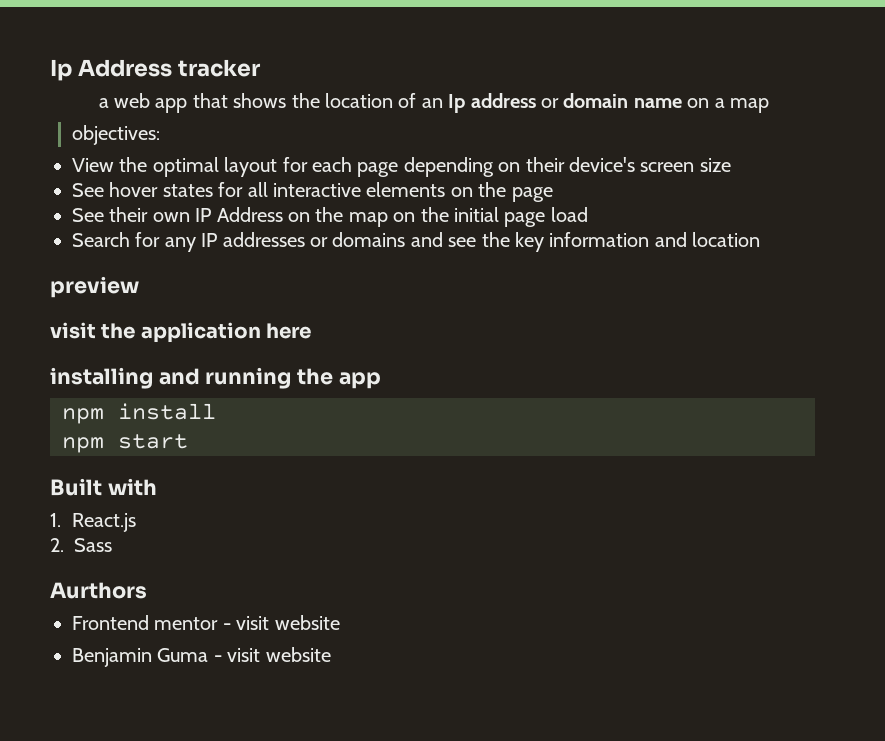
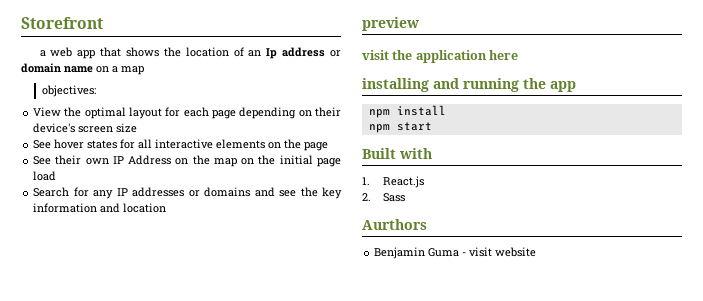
[50,59,261,81] Ip Address tracker -> [21,17,103,29] Storefront
[72,615,340,630] // Frontend mentor - visit website -> (427, 224) none

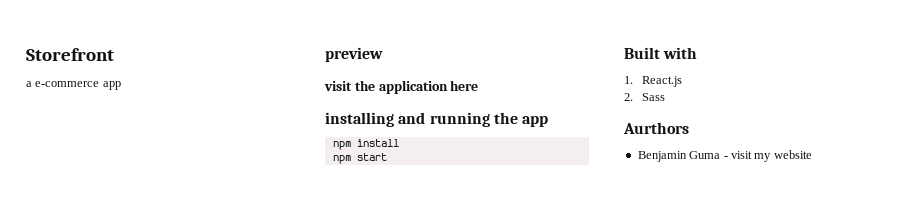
[50,47,341,59] [21,63,144,75] [41,85,96,97] [33,107,341,119] [33,123,138,133] [33,139,329,151] [33,155,341,167] [33,171,57,181] [33,187,343,199] [33,203,167,213] web app that shows the location of an Ip address or domain name on a map // objectives: // View the optimal layout for each page depending on their device's screen size // See hover states for all interactive elements on the page // See their own IP Address on the map on the initial page load // Search for any IP addresses or domains and see the key information and location -> [35,81,121,90] e-commerce app
(493, 252) none -> [754,153,772,162] my

